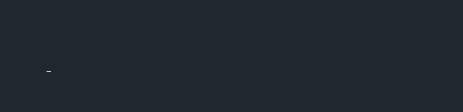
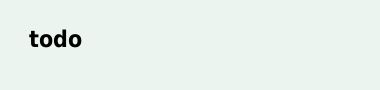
[46,71,52,76] - -> [29,29,82,48] todo

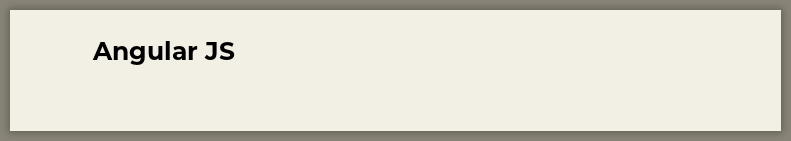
[29,29,82,48] todo -> [92,41,235,65] Angular JS

